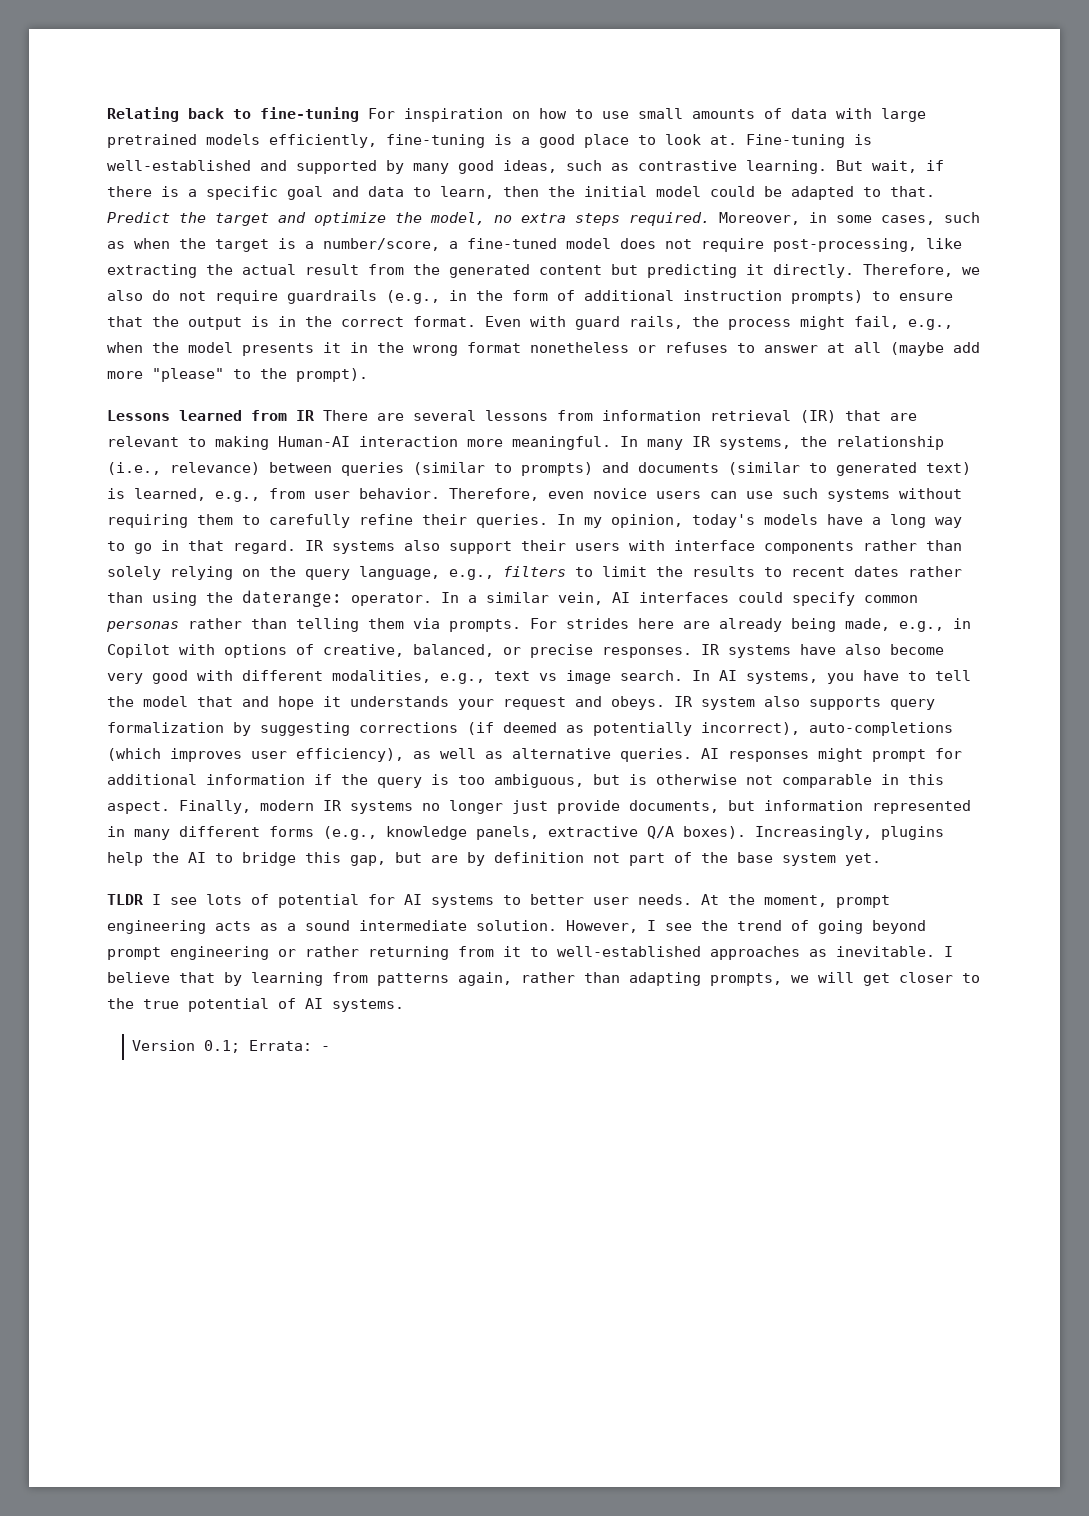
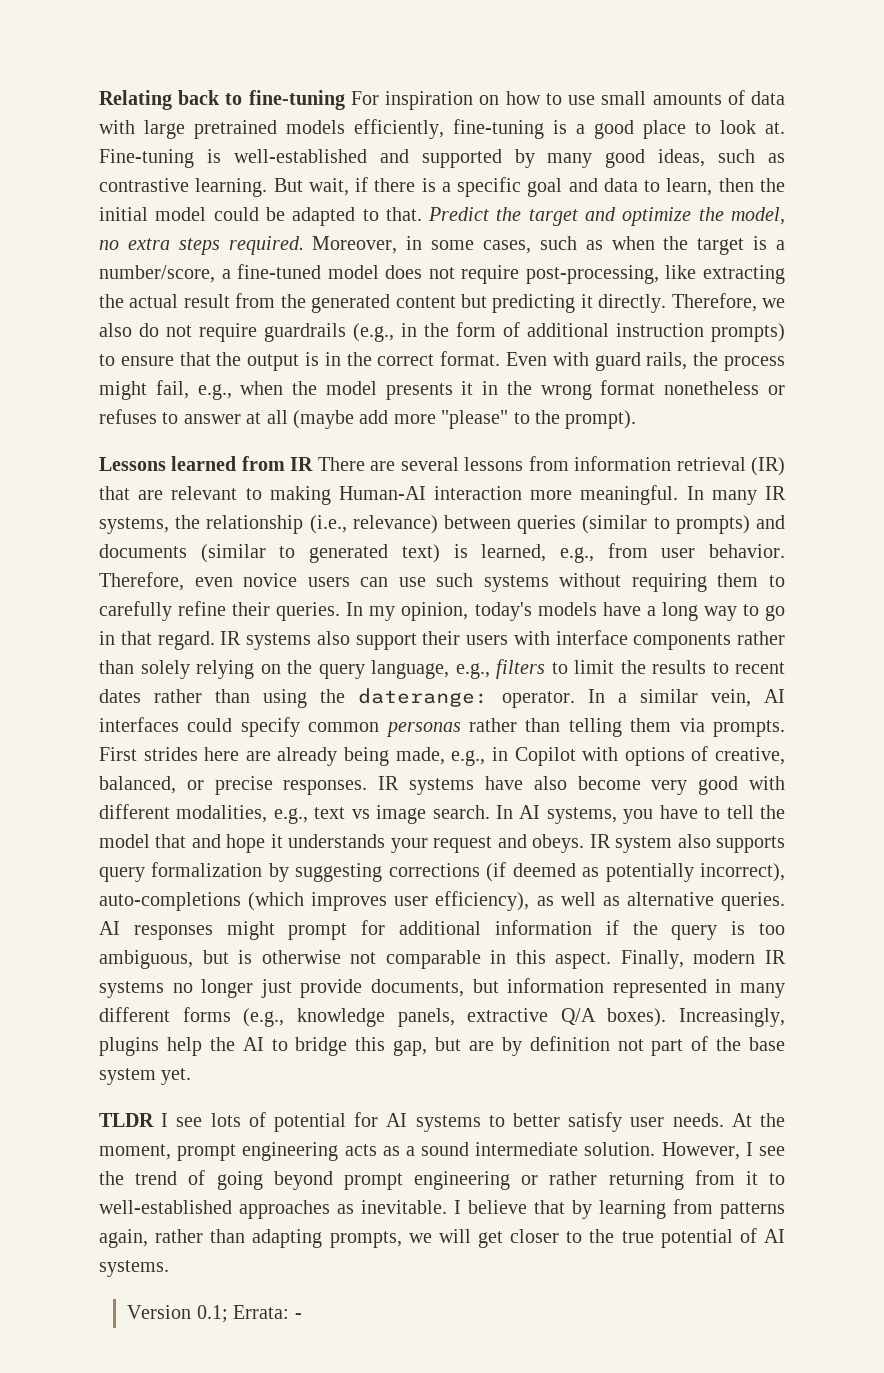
[530,618,557,629] For -> [99,747,137,761] First
(584, 899) none -> [568,1112,623,1132] satisfy

